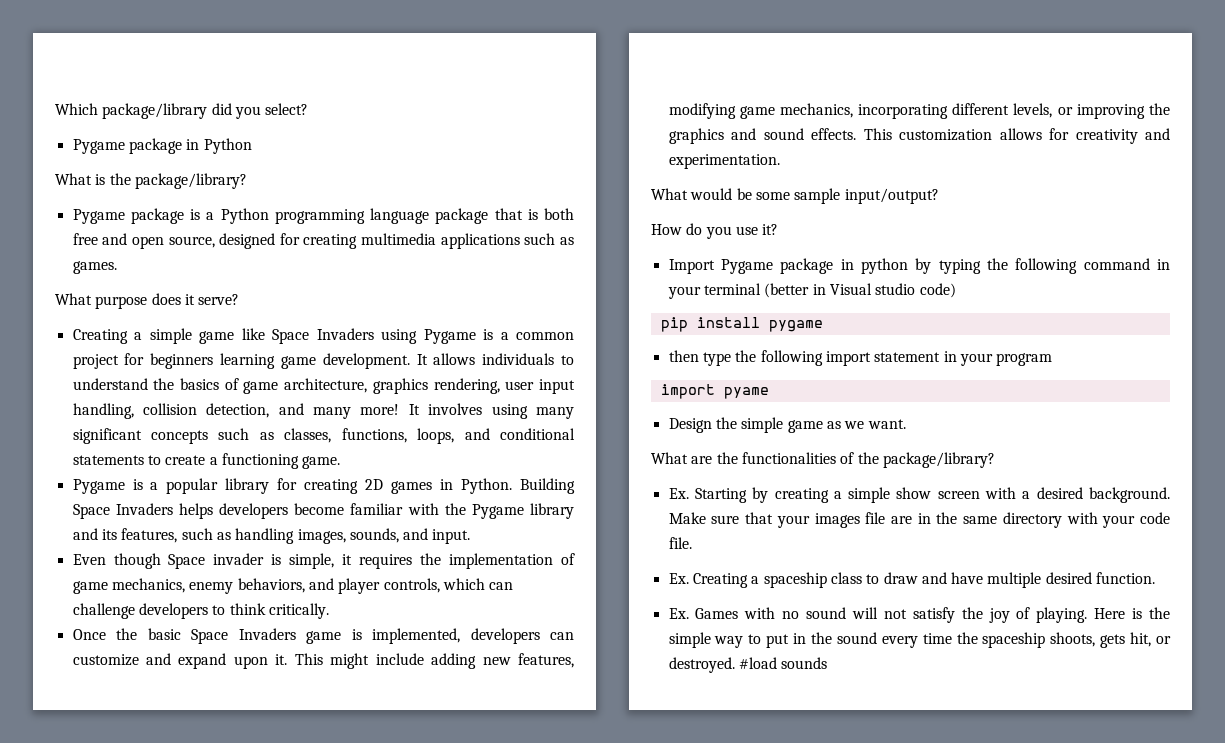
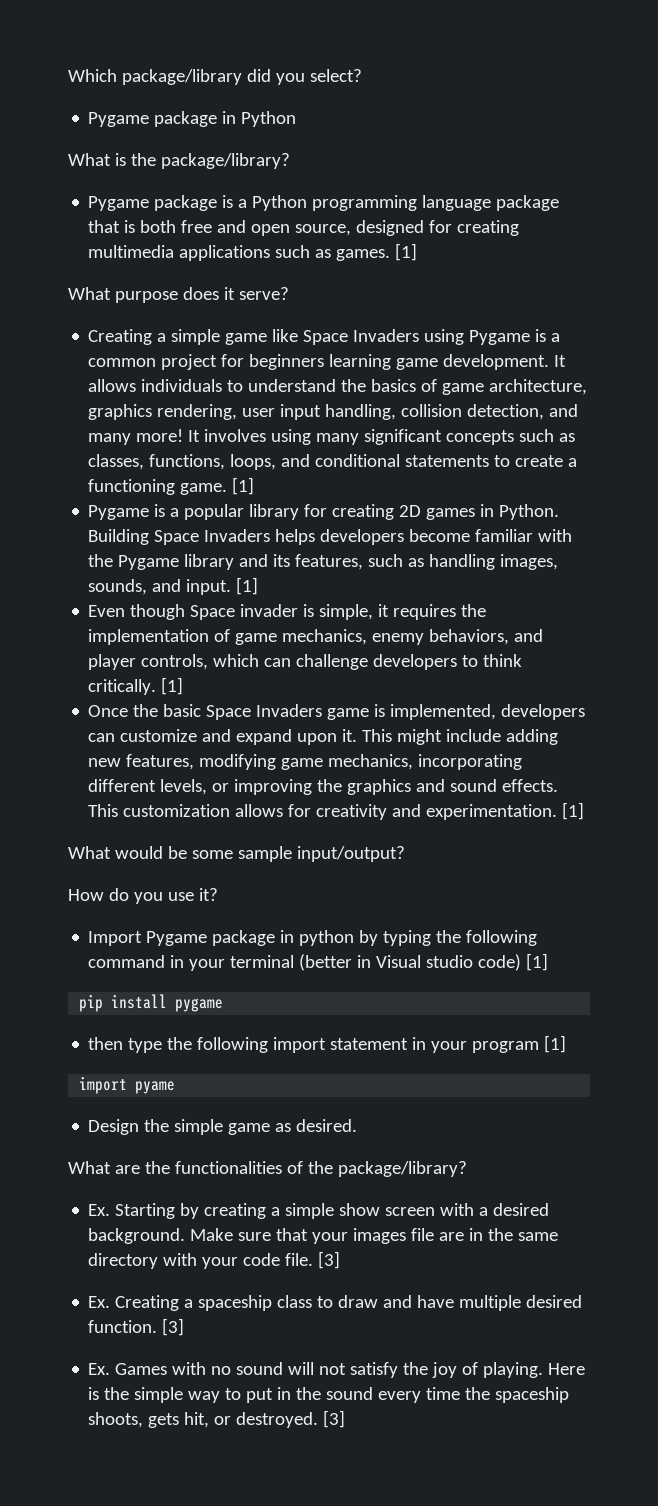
(117, 267) none -> [395,243,418,261] [1]
(341, 462) none -> [232,477,255,495] [1]
(471, 536) none -> [236,577,259,595] [1]
(329, 611) none -> [161,677,184,695] [1]
(780, 161) none -> [562,802,585,820] [1]
(956, 290) none -> [526,953,549,971] [1]
(1053, 359) none -> [544,1035,567,1053] [1]
[844,419,906,429] we want. -> [296,1119,358,1132] desired.
(692, 543) none -> [318,1251,341,1269] [3]
(1156, 578) none -> [162,1318,185,1336] [3]
[738,657,828,669] #load sounds -> [323,1410,346,1428] [3]

